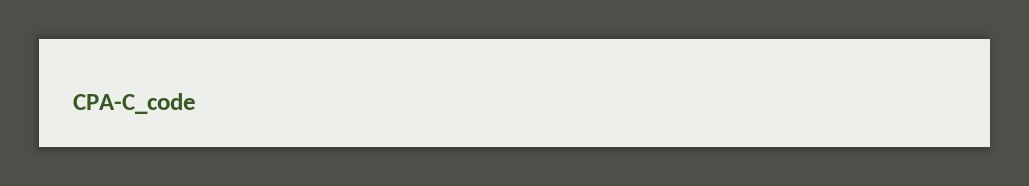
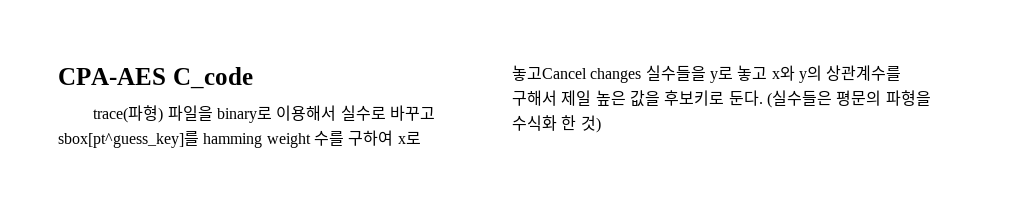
[73,93,196,114] CPA-C_code -> [58,67,253,89] [93,105,435,123] [58,130,421,148] [512,65,902,83] [512,90,931,108] [512,115,601,133] CPA-AES C_code // trace(파형) 파일을 binary로 이용해서 실수로 바꾸고 sbox[pt^guess_key]를 hamming weight 수를 구하여 x로 놓고Cancel changes 실수들을 y로 놓고 x와 y의 상관계수를 구해서 제일 높은 값을 후보키로 둔다. (실수들은 평문의 파형을 수식화 한 것)

